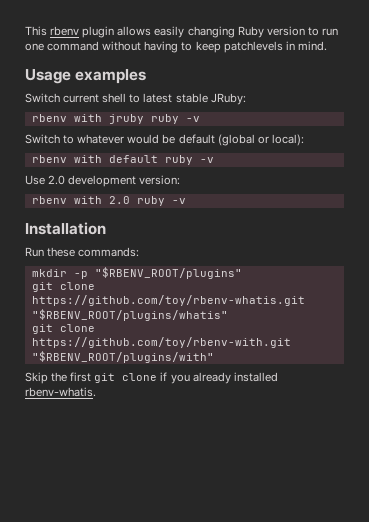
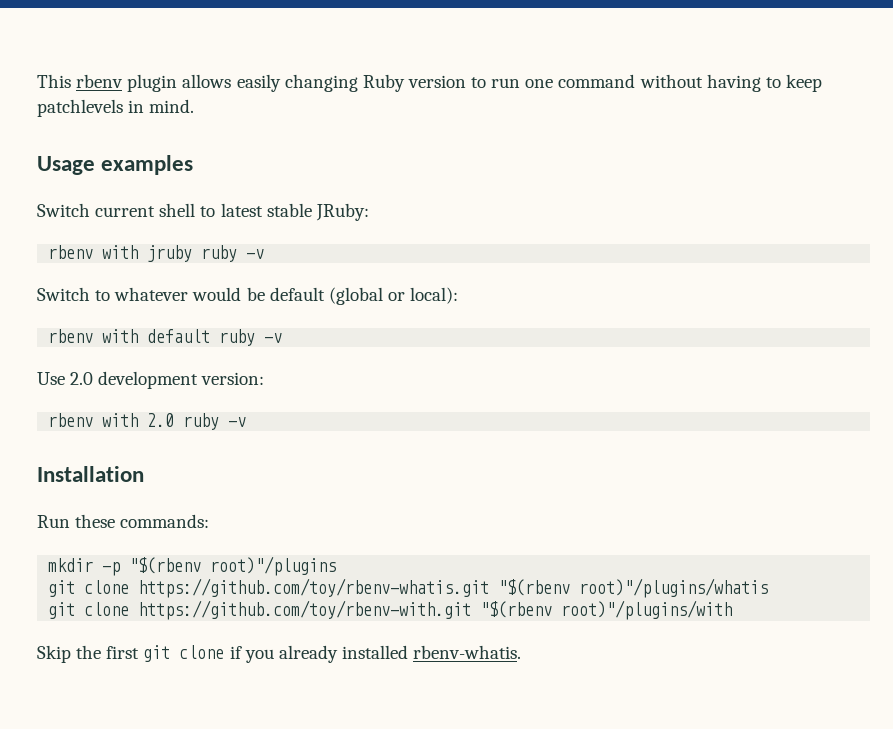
[94,267,242,279] "$RBENV_ROOT/plugins" -> [129,556,337,576] "$(rbenv root)"/plugins
[31,309,228,321] "$RBENV_ROOT/plugins/whatis" -> [498,578,769,598] "$(rbenv root)"/plugins/whatis
[31,351,214,363] "$RBENV_ROOT/plugins/with" -> [480,600,733,620] "$(rbenv root)"/plugins/with

